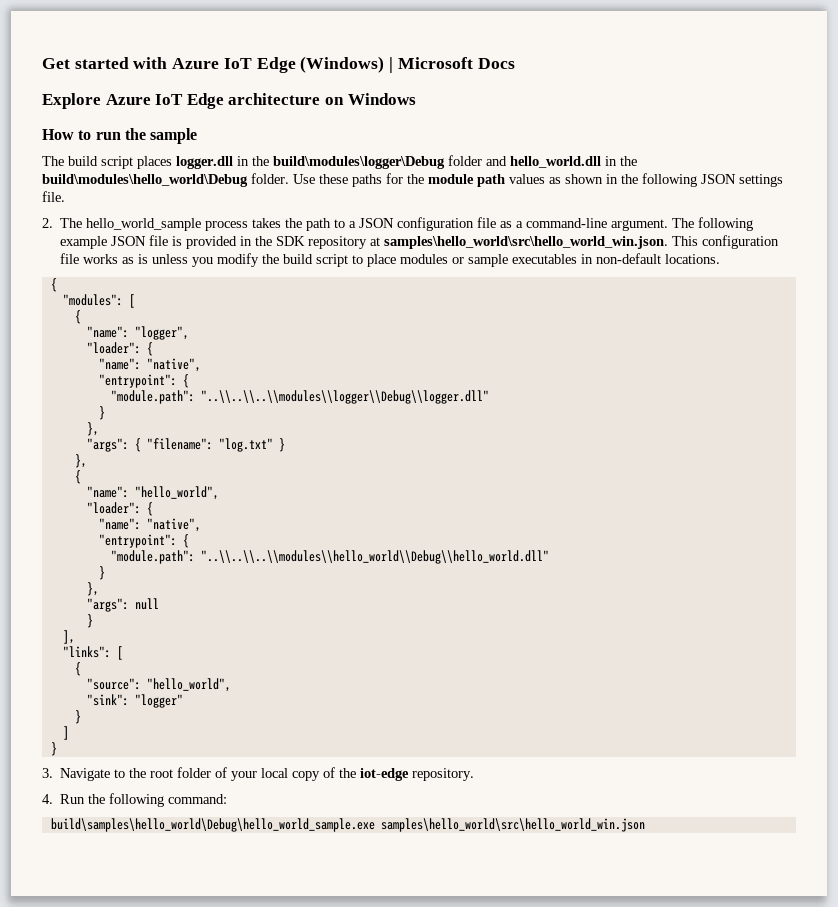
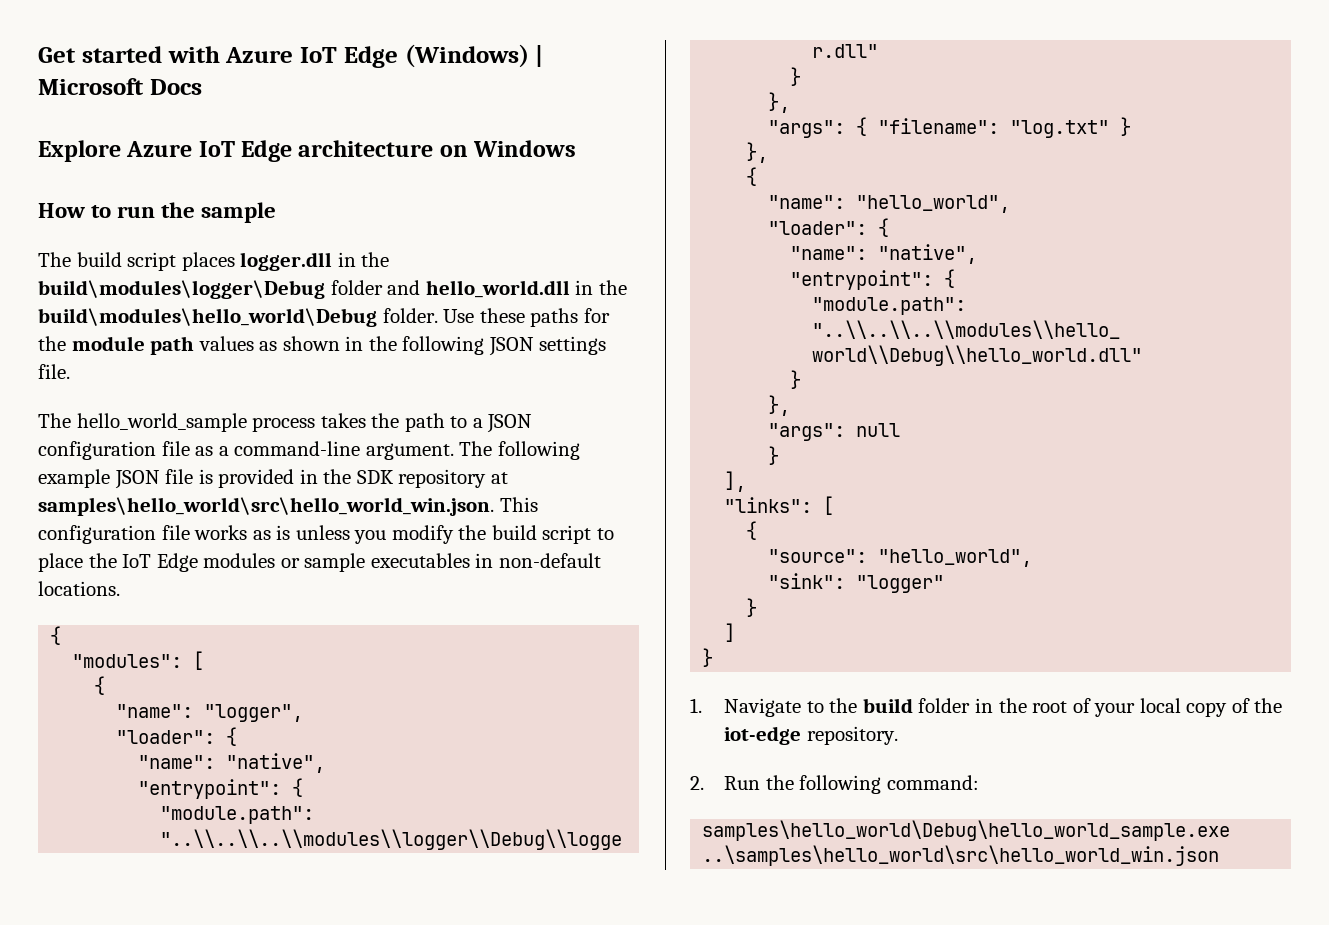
[42,218,53,228] 2. -> (70, 371) none
(397, 260) none -> [88,553,198,572] the IoT Edge
[42,768,53,778] 3. -> [690,698,702,713] 1.
[150,767,212,778] root folder -> [862,698,1068,713] build folder in the root
[42,794,53,804] 4. -> [690,776,704,790] 2.
[50,818,645,832] build\samples\hello_world\Debug\hello_world_sample.exe samples\hello_world\src\hello_world_win.json -> [702,820,1231,841] [702,845,1220,866] samples\hello_world\Debug\hello_world_sample.exe ..\samples\hello_world\src\hello_world_win.json

